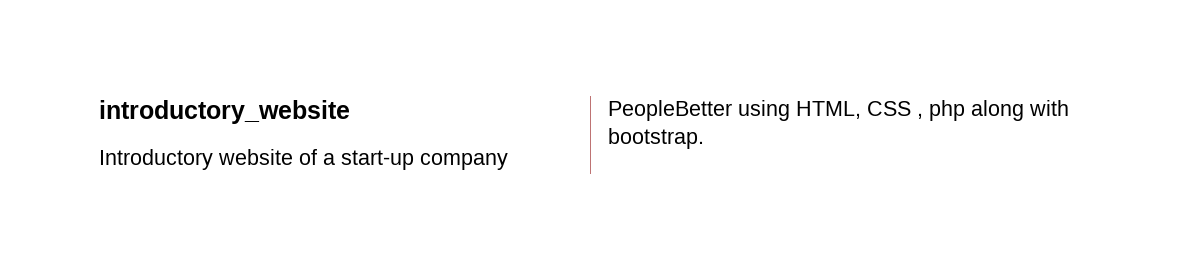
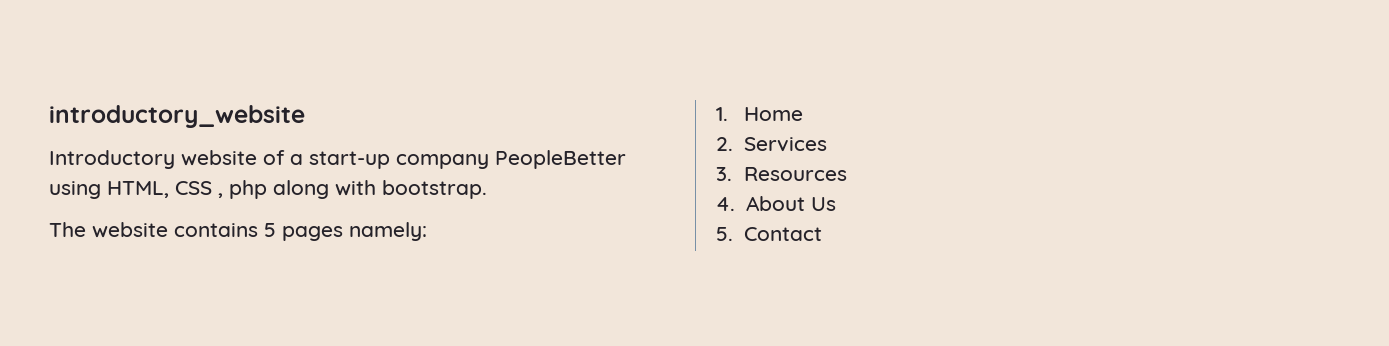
(704, 138) none -> [49,222,427,241] [716,107,804,121] [716,137,828,152] [716,167,848,181] [716,196,836,211] [716,227,823,241] // The website contains 5 pages namely: // 1. Home // 2. Services // 3. Resources // 4. About Us // 5. Contact

